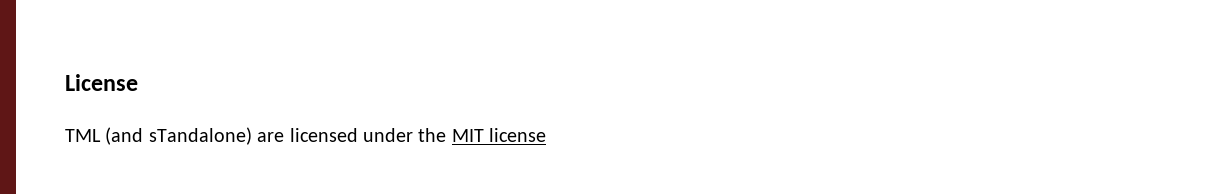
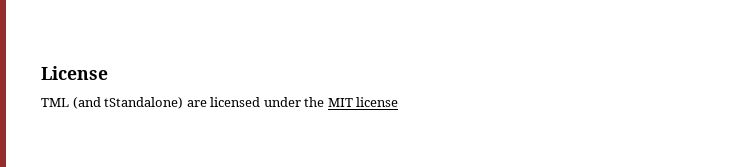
[148,127,252,145] sTandalone) -> [104,97,184,109] tStandalone)

